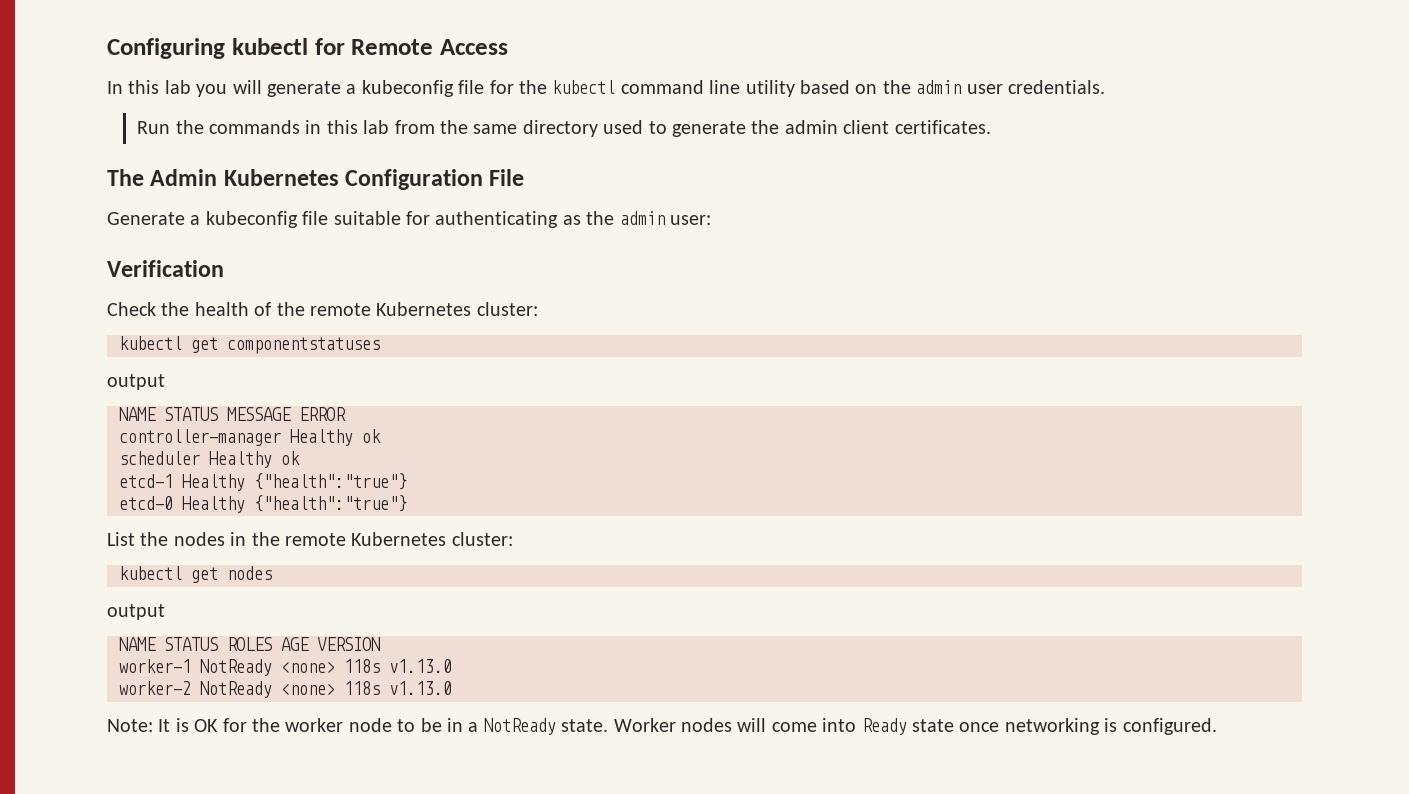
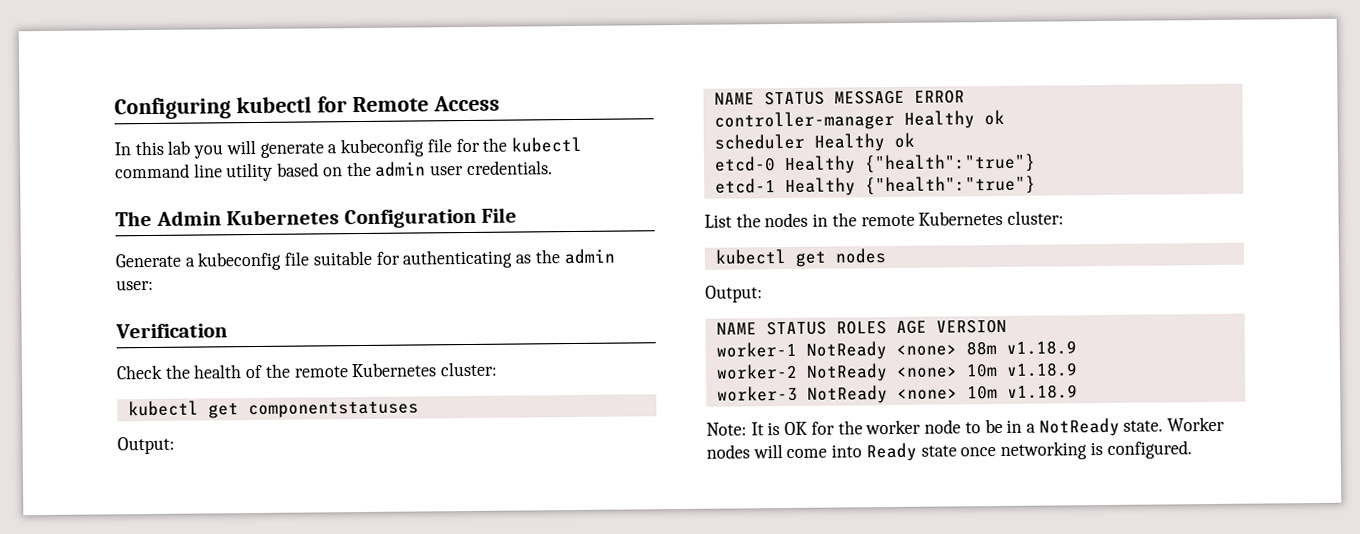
[137,120,991,137] // Run the commands in this lab from the same directory used to generate the admin client certificates. -> (553, 168) none
[107,374,165,390] output -> [117,436,175,455] Output:
[119,473,407,491] [119,496,173,510] etcd-1 Healthy {"health":"true"} // etcd-0 -> [713,153,1036,175] [714,178,776,194] etcd-0 Healthy {"health":"true"} // etcd-1
[107,604,165,620] output -> [705,285,763,303] Output:
[344,659,452,673] 118s v1.13.0 -> [965,340,1077,356] 88m v1.18.9
[344,681,452,695] 118s v1.13.0 -> [965,362,1078,378] [716,384,1078,404] 10m v1.18.9 // worker-3 NotReady <none> 10m v1.18.9

